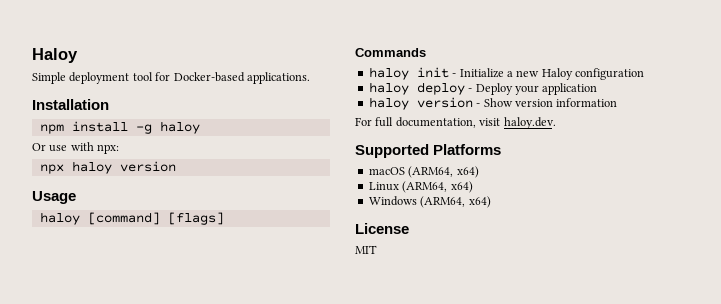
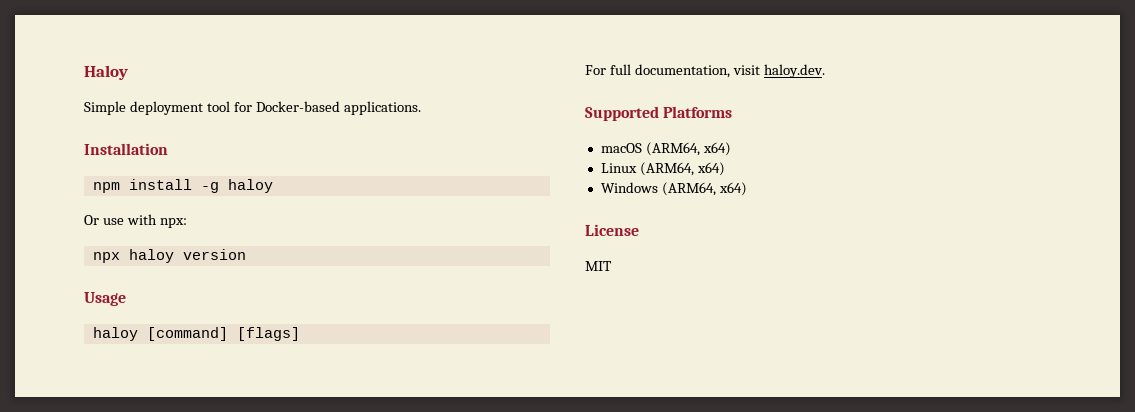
[355,48,426,57] [368,67,644,80] [368,82,598,95] [368,97,618,110] // Commands // haloy init - Initialize a new Haloy configuration // haloy deploy - Deploy your application // haloy version - Show version information -> (300, 334) none

